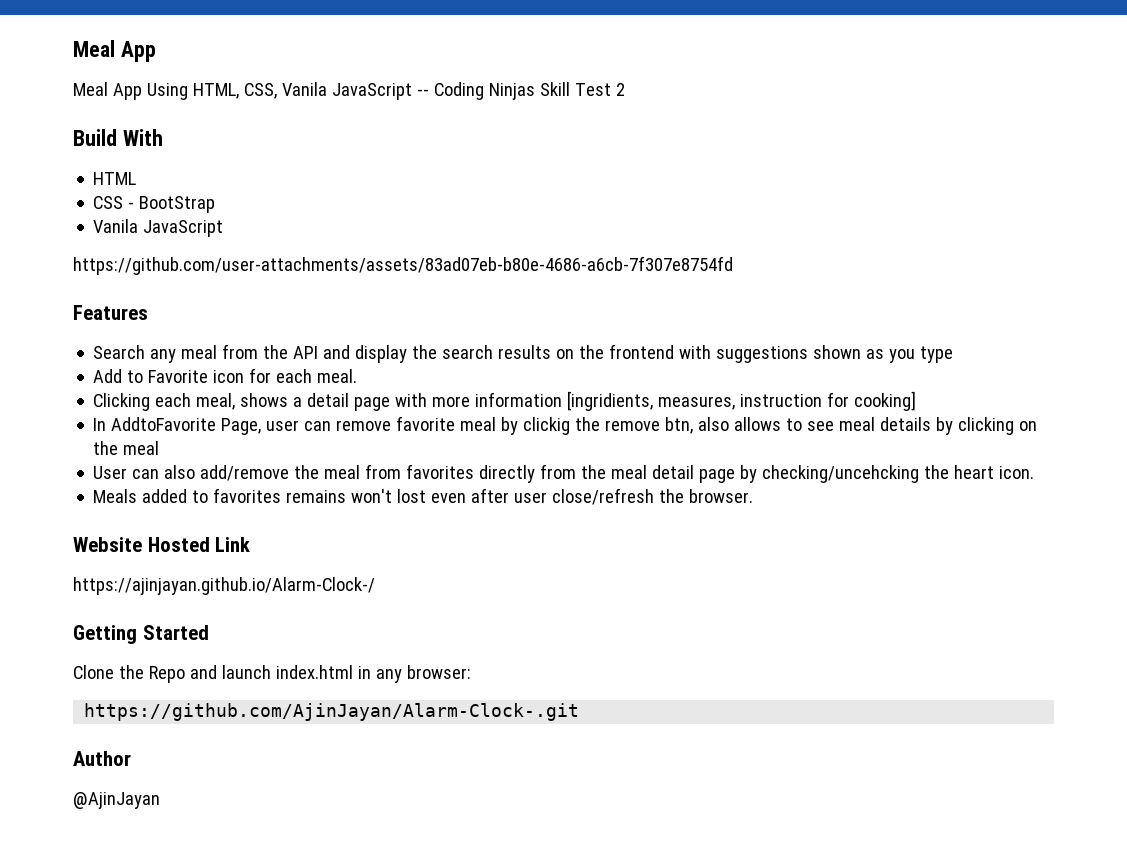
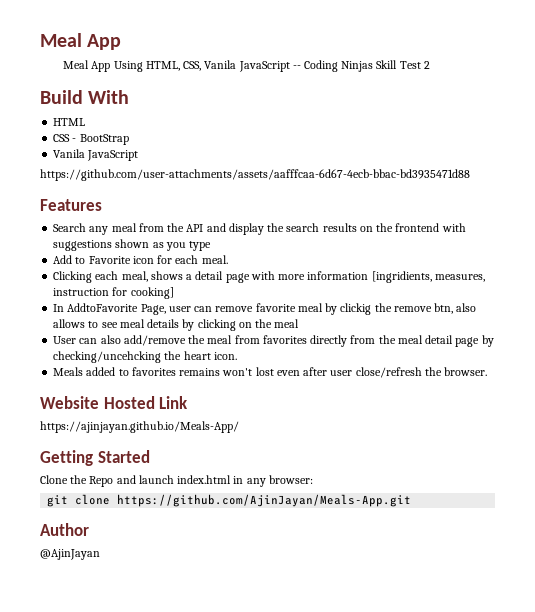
[73,256,733,275] https://github.com/user-attachments/assets/83ad07eb-b80e-4686-a6cb-7f307e8754fd -> [40,169,470,181] https://github.com/user-attachments/assets/aafffcaa-6d67-4ecb-bbac-bd3935471d88
[73,577,375,595] https://ajinjayan.github.io/Alarm-Clock-/ -> [40,421,239,433] https://ajinjayan.github.io/Meals-App/
[84,703,580,721] https://github.com/AjinJayan/Alarm-Clock-.git -> [47,494,412,507] git clone https://github.com/AjinJayan/Meals-App.git

